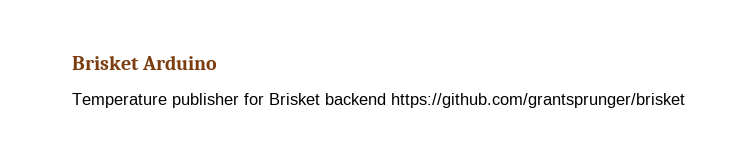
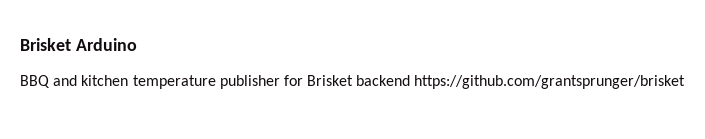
[72,93,167,108] Temperature -> [20,75,216,89] BBQ and kitchen temperature

